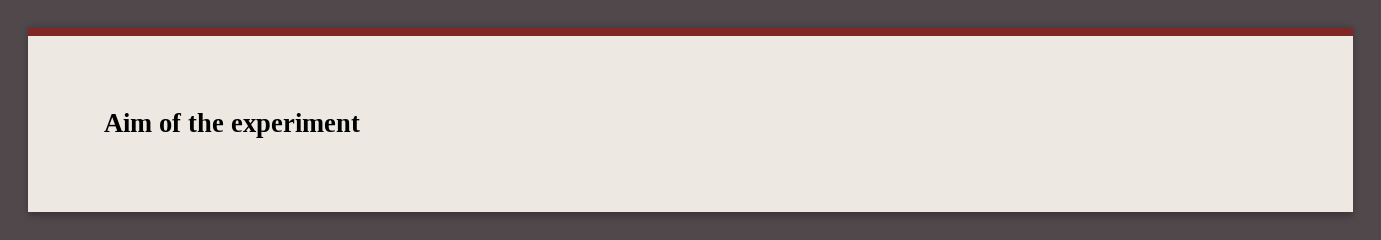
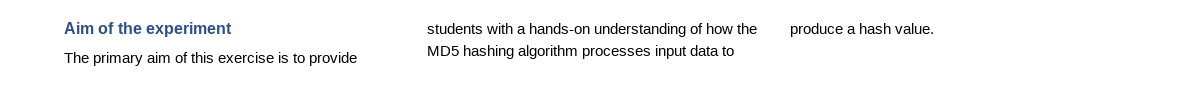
(361, 125) none -> [64,52,358,66] [427,23,758,37] [427,45,735,59] [790,23,935,37] // The primary aim of this exercise is to provide students with a hands-on understanding of how the MD5 hashing algorithm processes input data to produce a hash value.

